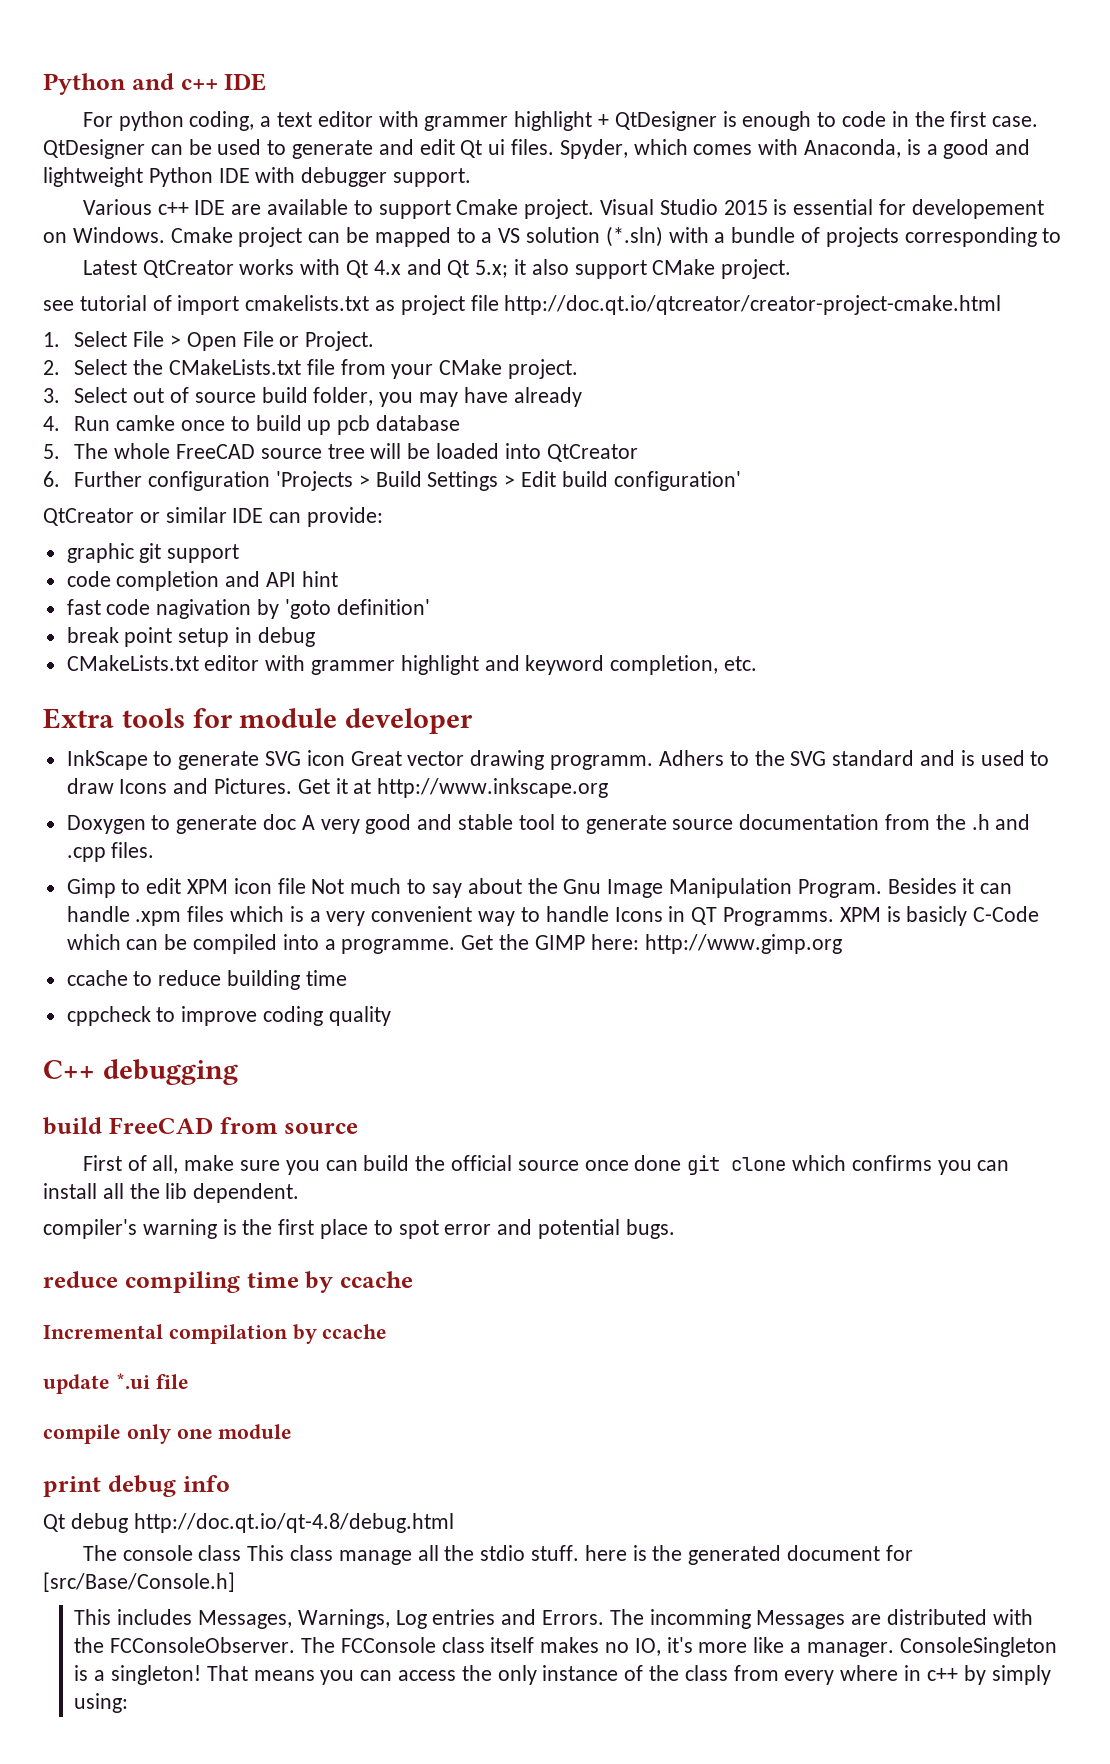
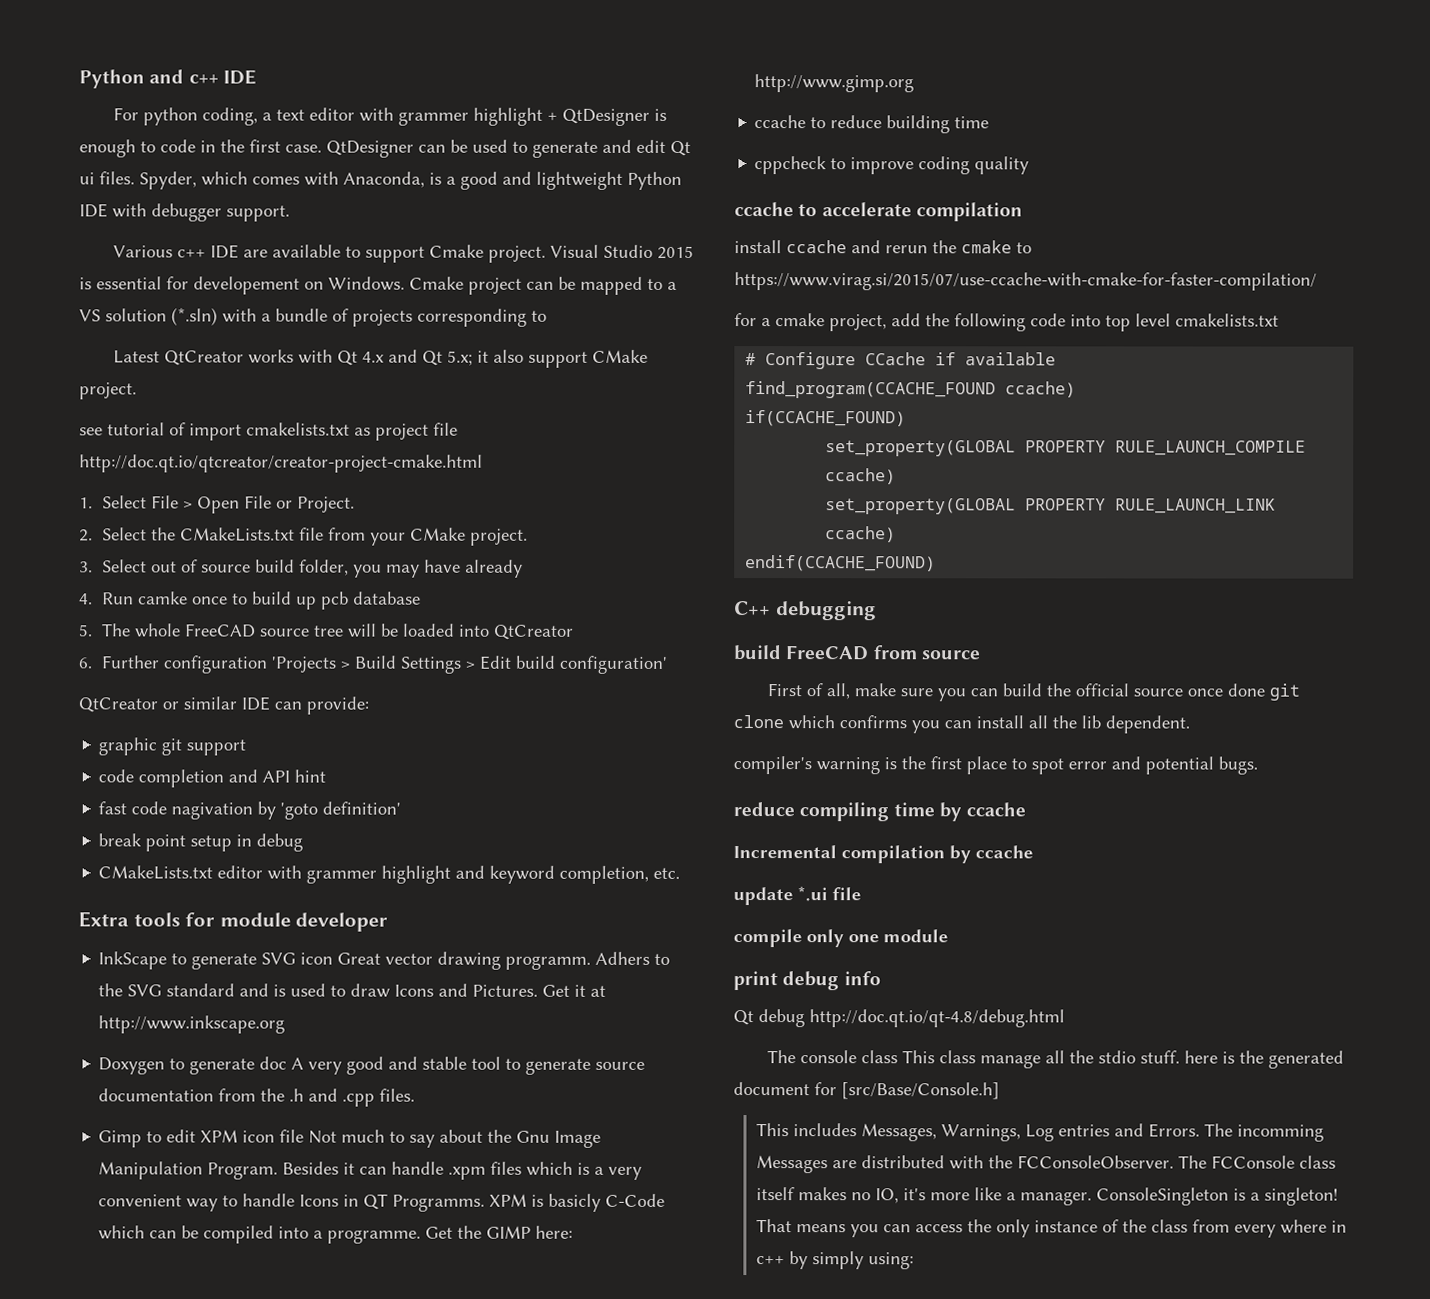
(391, 1016) none -> [734,202,1023,222] [734,240,1032,254] [734,272,1317,291] [734,313,1279,332] [745,352,1057,370] [745,381,1077,399] [745,410,907,427] [825,440,1307,457] [825,468,897,485] [825,498,1277,515] [825,526,897,543] [745,555,937,572] // ccache to accelerate compilation // install ccache and rerun the cmake to https://www.virag.si/2015/07/use-ccache-with-cmake-for-faster-compilation/ // for a cmake project, add the following code into top level cmakelists.txt // # Configure CCache if available // find_program(CCACHE_FOUND ccache) // if(CCACHE_FOUND) // set_property(GLOBAL PROPERTY RULE_LAUNCH_COMPILE ccache) // set_property(GLOBAL PROPERTY RULE_LAUNCH_LINK ccache) // endif(CCACHE_FOUND)

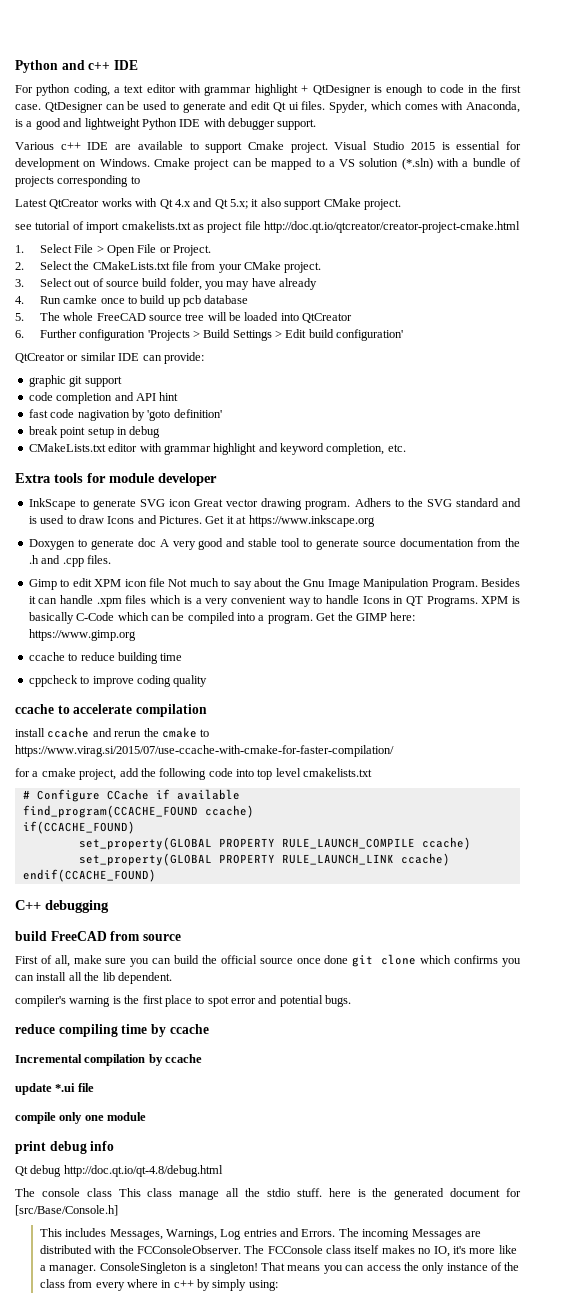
[398,111,470,126] grammer -> [204,86,252,96] grammar
[193,276,300,295] developement -> [15,158,80,170] development
[306,869,378,884] grammer -> [163,445,211,455] grammar
[505,955,592,970] programm. -> [305,500,351,510] program.
[98,1015,286,1034] http://www.inkscape.org -> [248,515,375,527] https://www.inkscape.org
[392,1194,486,1212] Programms. -> [426,596,478,607] Programs.
[548,1193,602,1212] basicly -> [28,612,74,624] basically
[327,1229,422,1244] programme. -> [267,614,313,624] program.
[754,74,915,93] http://www.gimp.org -> [28,629,136,641] https://www.gimp.org
[1236,1124,1324,1142] incomming -> [362,1229,410,1240] incoming

